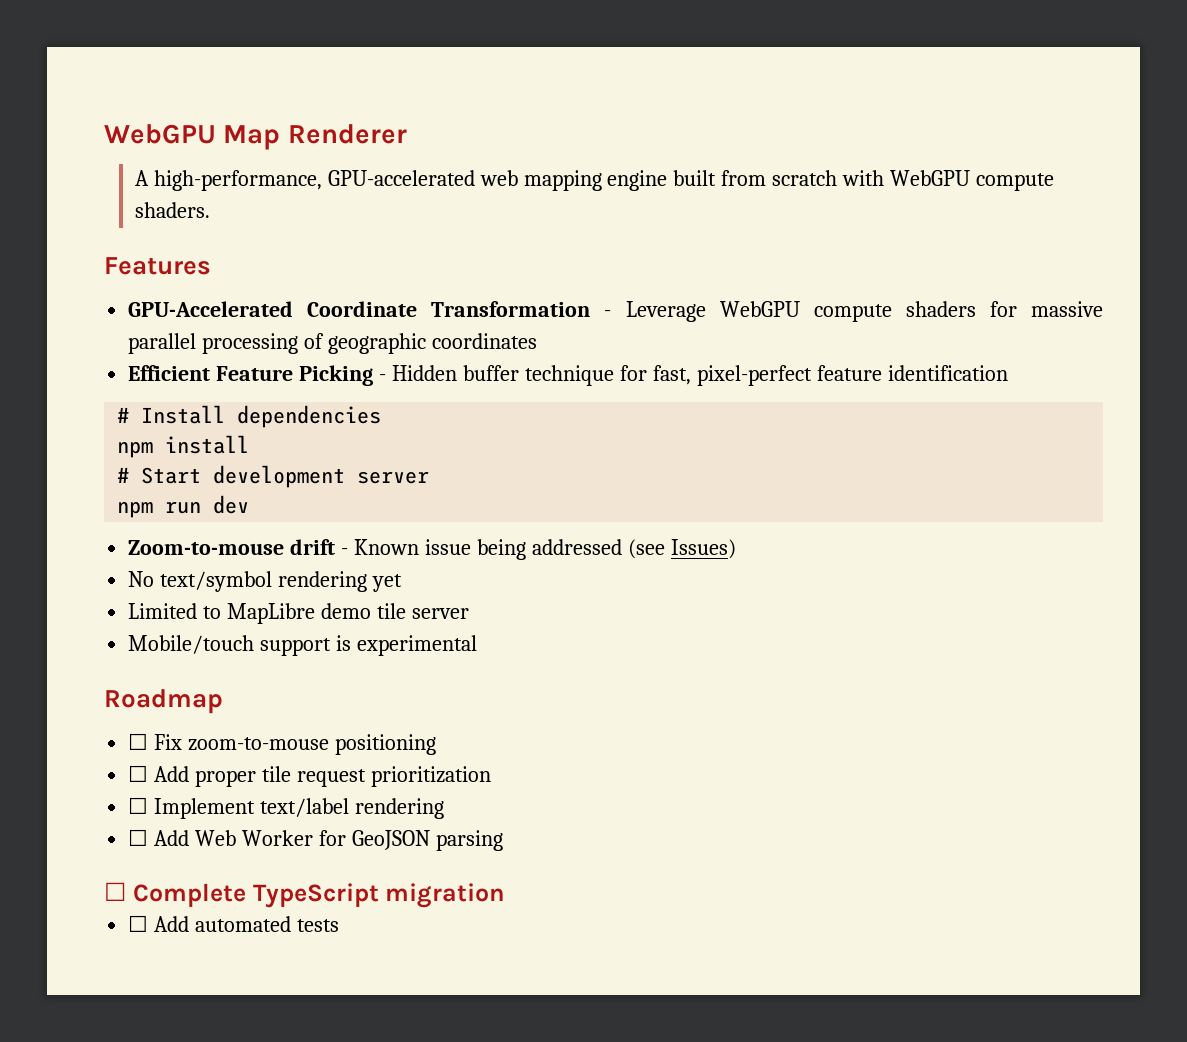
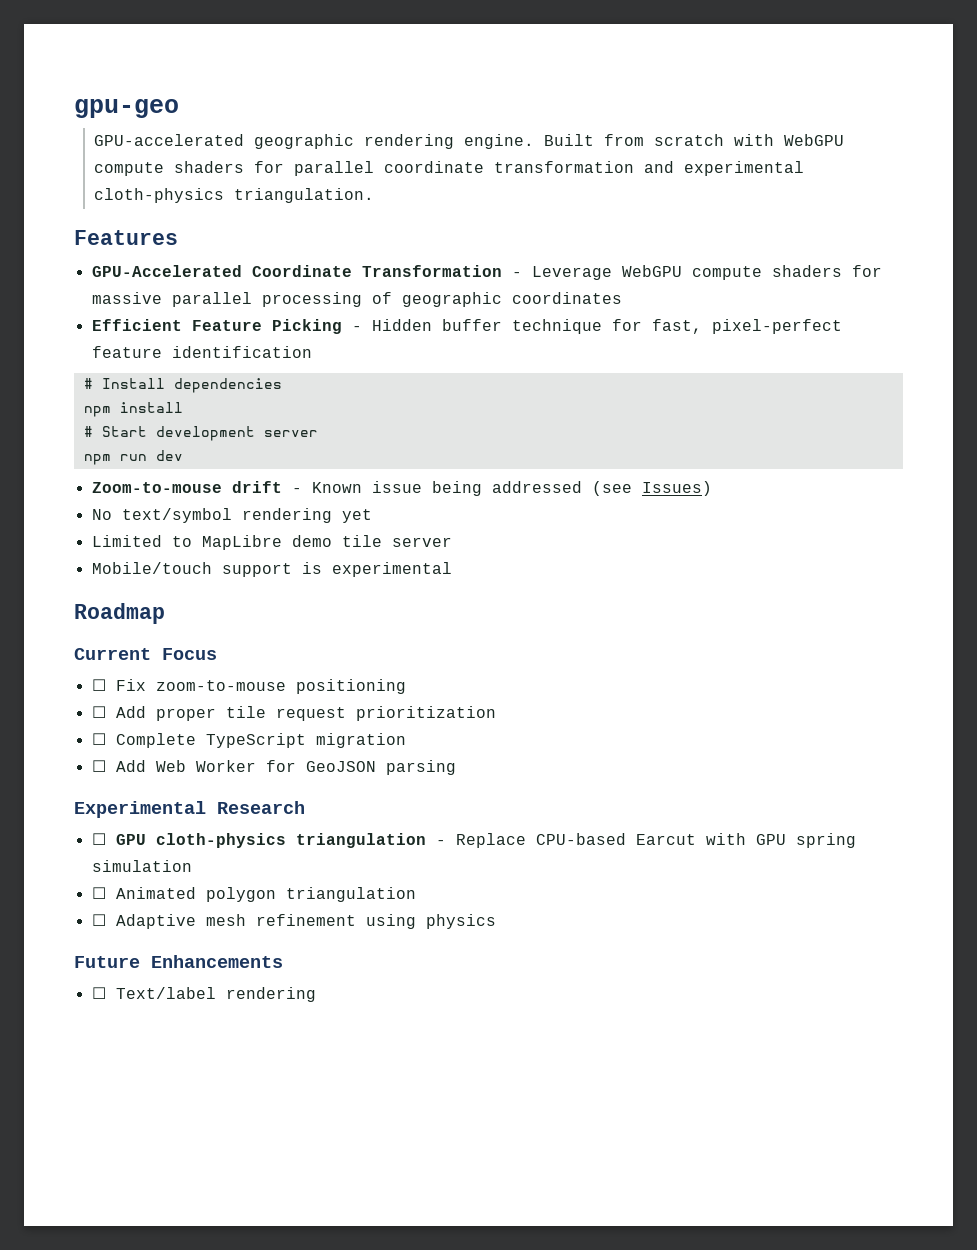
[104,124,407,150] [134,170,717,191] WebGPU Map Renderer // A high-performance, GPU-accelerated web mapping engine built -> [74,99,179,118] [94,134,595,149] gpu-geo // GPU-accelerated geographic rendering engine. Built
[134,202,210,218] shaders. -> [174,161,805,176] [94,188,375,203] shaders for parallel coordinate transformation and experimental cloth-physics triangulation.
(223, 701) none -> [74,648,217,660] // Current Focus
[154,798,445,819] Implement text/label rendering -> [115,733,406,748] Complete TypeScript migration
[104,882,506,908] [128,915,340,932] ☐ Complete TypeScript migration // ☐ Add automated tests -> [74,801,305,818] [91,833,856,848] [91,860,192,872] [91,887,416,902] [91,914,496,929] [74,955,283,968] [91,987,316,1002] Experimental Research // ☐ GPU cloth-physics triangulation - Replace CPU-based Earcut with GPU spring simulation // ☐ Animated polygon triangulation // ☐ Adaptive mesh refinement using physics // Future Enhancements // ☐ Text/label rendering

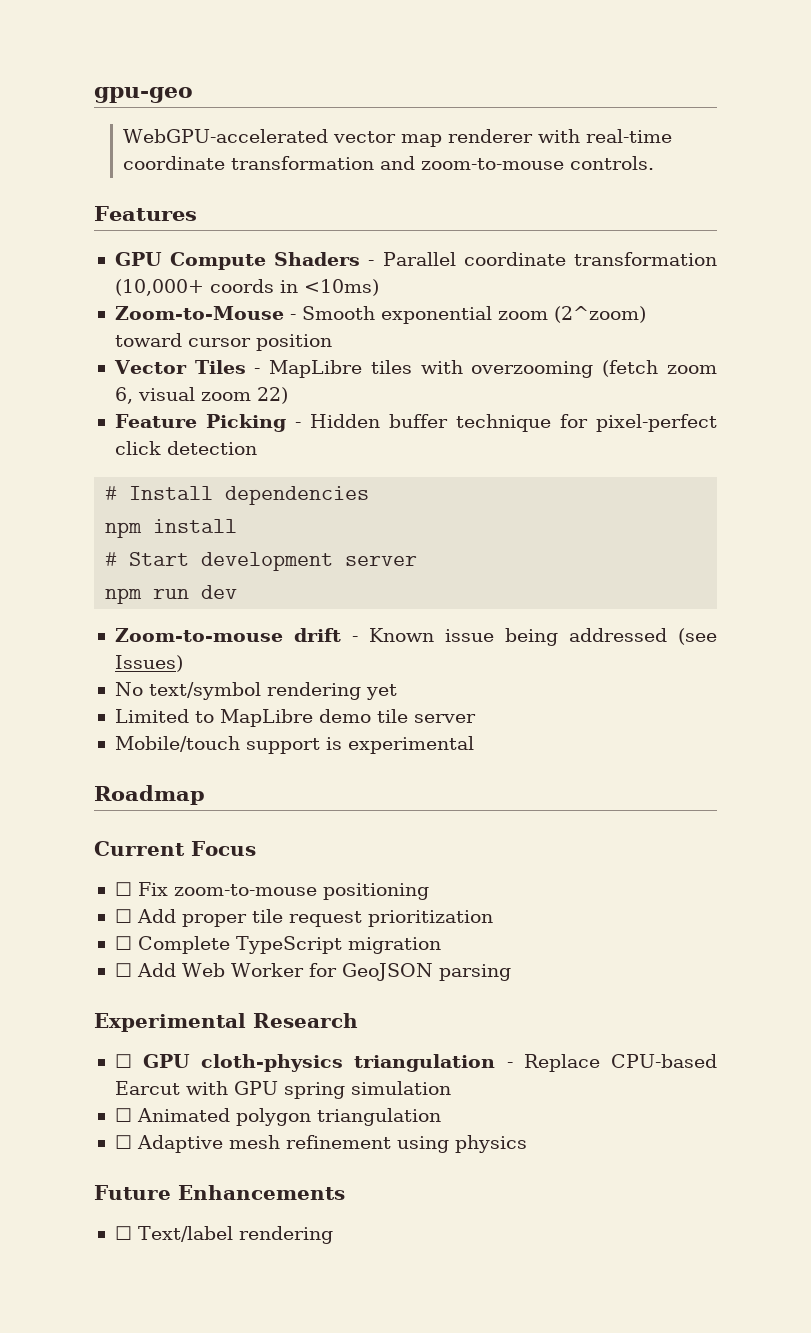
[94,134,845,149] [94,161,805,176] [94,188,375,203] [74,230,178,245] [91,265,882,280] [91,292,622,307] [91,319,182,331] GPU-accelerated geographic rendering engine. Built from scratch with WebGPU compute shaders for parallel coordinate transformation and experimental cloth-physics triangulation. // Features // GPU-Accelerated Coordinate Transformation - Leverage WebGPU compute shaders for massive parallel processing of geographic coordinates // Efficient -> [123,129,673,147] [123,156,655,170] [94,206,197,221] [114,252,718,270] [114,279,379,296] [114,306,646,324] [114,333,332,351] [113,360,717,378] [114,387,288,404] WebGPU-accelerated vector map renderer with real-time coordinate transformation and zoom-to-mouse controls. // Features // GPU Compute Shaders - Parallel coordinate transformation (10,000+ coords in <10ms) // Zoom-to-Mouse - Smooth exponential zoom (2^zoom) toward cursor position // Vector Tiles - MapLibre tiles with overzooming (fetch zoom 6, visual zoom 22) //
[651,319,842,334] [91,346,312,358] fast, pixel-perfect feature identification -> [596,414,717,432] [114,441,257,455] pixel-perfect click detection

